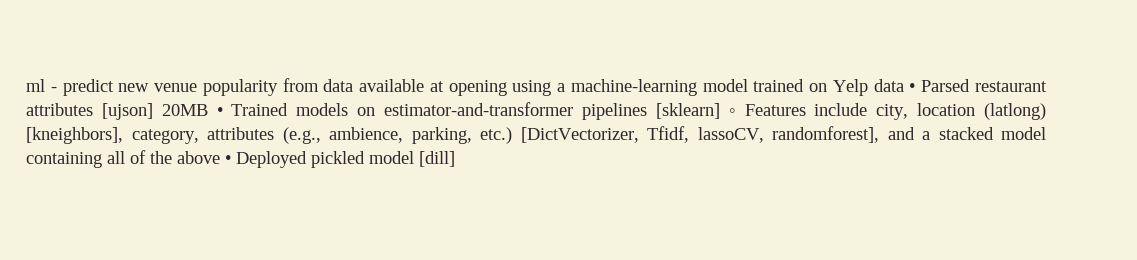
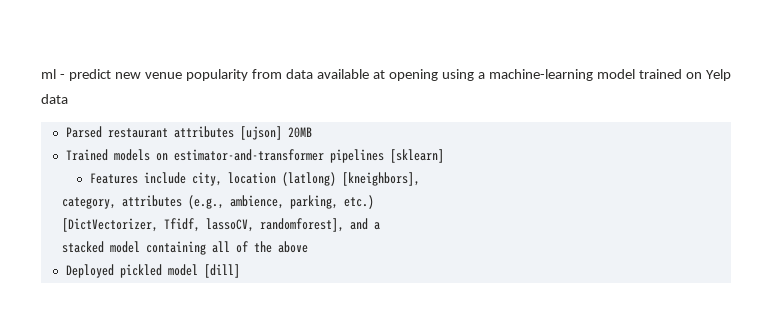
[909,83,916,92] • -> (68, 99) //
[216,107,223,116] • -> (312, 132) //
[728,108,736,116] ◦ -> (444, 156) //
(123, 135) none -> (420, 179) //
(512, 135) none -> (374, 202) //
(930, 135) none -> (380, 226) //
[225,155,231,164] • -> (308, 247) //

